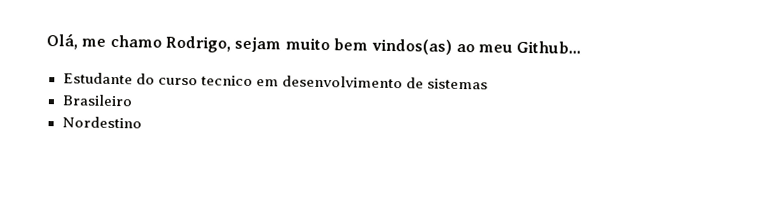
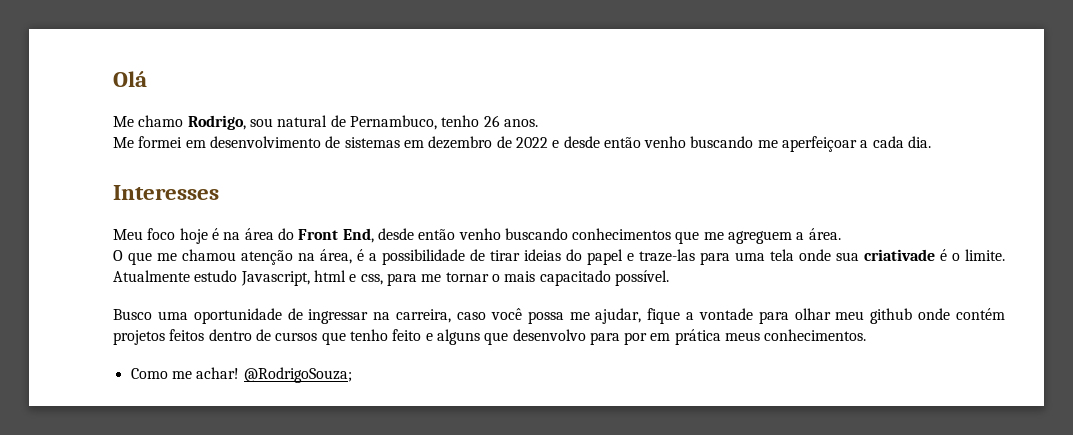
[46,33,582,55] [62,72,488,90] [61,94,133,107] [61,116,142,129] Olá, me chamo Rodrigo, sejam muito bem vindos(as) ao meu Github... // Estudante do curso tecnico em desenvolvimento de sistemas // Brasileiro // Nordestino -> [113,71,147,87] [113,115,538,130] [113,136,932,152] [113,185,219,200] [113,228,841,244] [113,249,1005,265] [113,270,669,286] [113,308,1006,324] [113,329,867,345] [130,367,352,383] Olá // Me chamo Rodrigo, sou natural de Pernambuco, tenho 26 anos. // Me formei em desenvolvimento de sistemas em dezembro de 2022 e desde então venho buscando me aperfeiçoar a cada dia. // Interesses // Meu foco hoje é na área do Front End, desde então venho buscando conhecimentos que me agreguem a área. // O que me chamou atenção na área, é a possibilidade de tirar ideias do papel e traze-las para uma tela onde sua criativade é o limite. Atualmente estudo Javascript, html e css, para me tornar o mais capacitado possível. // Busco uma oportunidade de ingressar na carreira, caso você possa me ajudar, fique a vontade para olhar meu github onde contém projetos feitos dentro de cursos que tenho feito e alguns que desenvolvo para por em prática meus conhecimentos. // Como me achar! @RodrigoSouza;

